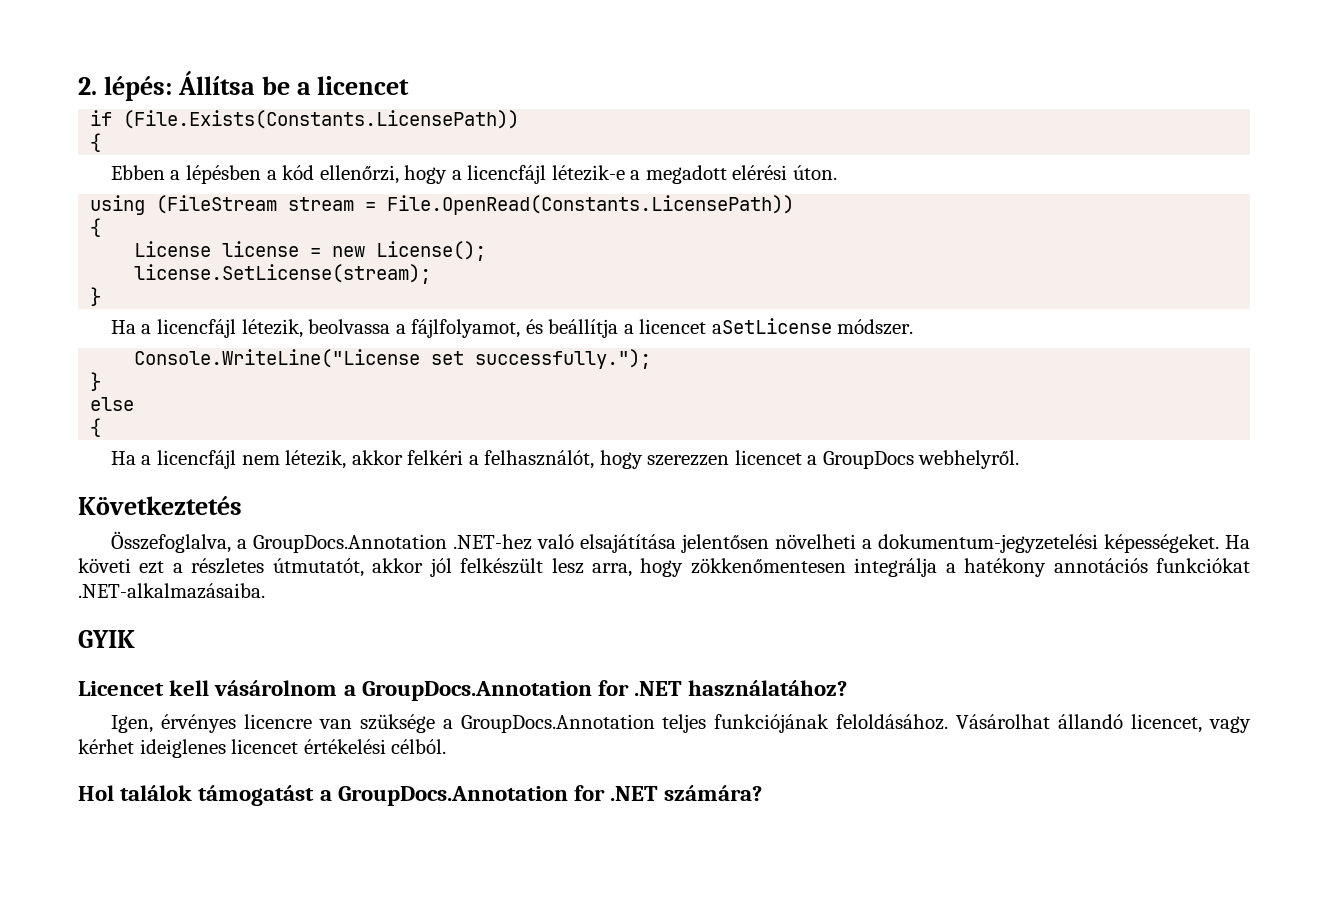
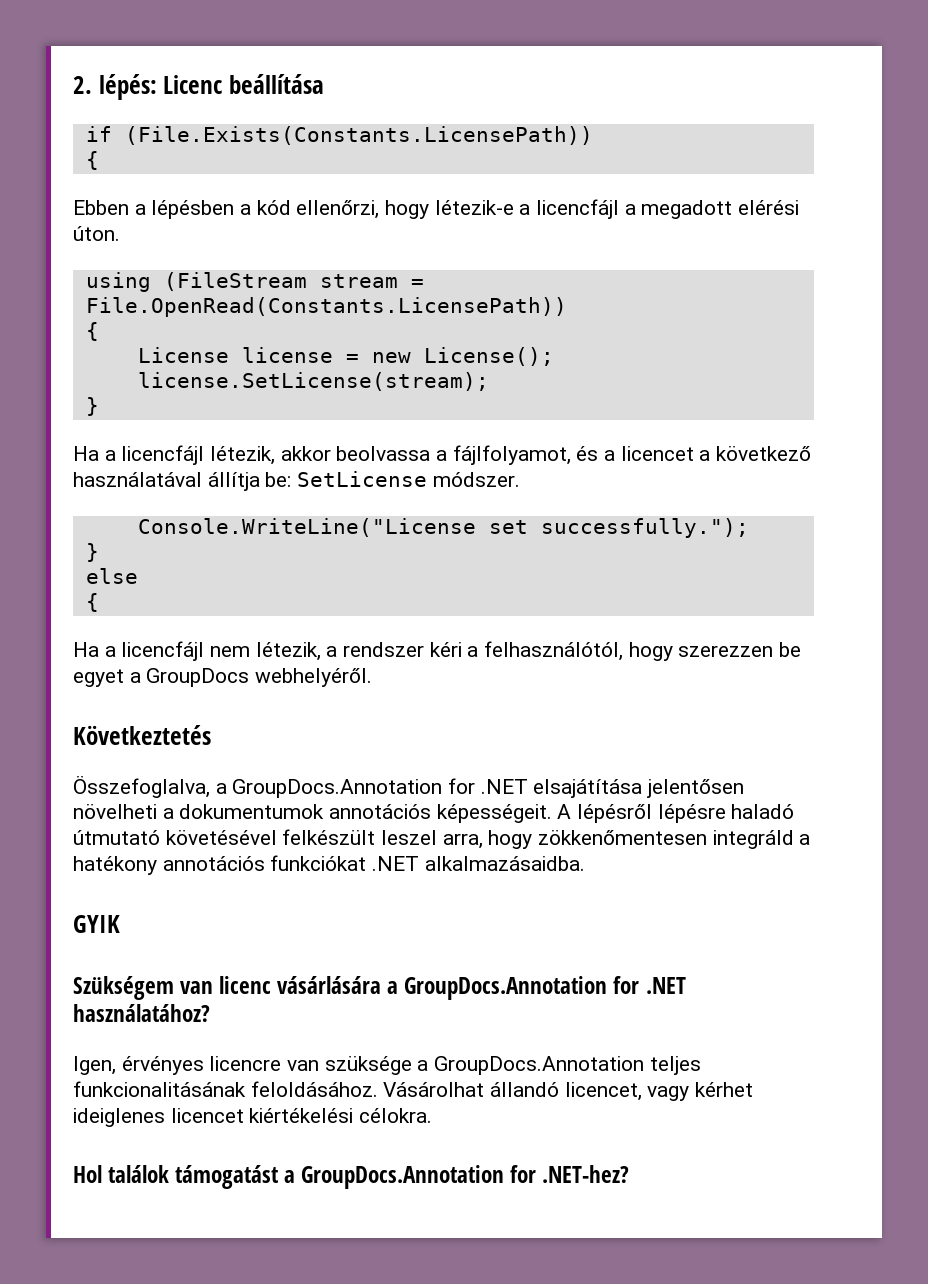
[177,71,410,95] Állítsa be a licencet -> [163,74,324,94] Licenc beállítása
[451,165,625,184] a licencfájl létezik-e -> [434,199,620,219] létezik-e a licencfájl
(303, 328) none -> [280,446,331,461] akkor
[548,318,832,338] beállítja a licencet aSetLicense -> [604,446,812,461] [73,471,428,491] a licencet a következő használatával állítja be: SetLicense
[351,450,802,469] akkor felkéri a felhasználót, hogy szerezzen licencet -> [326,641,802,661] [73,669,124,687] a rendszer kéri a felhasználótól, hogy szerezzen be egyet
[918,450,1020,469] webhelyről. -> [255,668,373,687] webhelyéről.
[452,534,574,550] .NET-hez való -> [448,778,528,794] for .NET
[877,534,1250,553] [78,558,584,577] dokumentum-jegyzetelési képességeket. Ha követi ezt a részletes útmutatót, akkor jól felkészült lesz -> [179,804,795,823] [73,829,438,845] dokumentumok annotációs képességeit. A lépésről lépésre haladó útmutató követésével felkészült leszel
[854,558,938,577] integrálja -> [712,830,794,849] integráld
[78,583,265,599] .NET-alkalmazásaiba. -> [372,856,585,871] .NET alkalmazásaidba.
[78,680,338,696] Licencet kell vásárolnom -> [73,976,382,1000] Szükségem van licenc vásárlására
[714,714,830,733] funkciójának -> [73,1081,246,1097] funkcionalitásának
[303,739,447,754] értékelési célból. -> [249,1108,433,1123] kiértékelési célokra.
[610,785,763,801] .NET számára? -> [542,1165,630,1183] .NET-hez?

